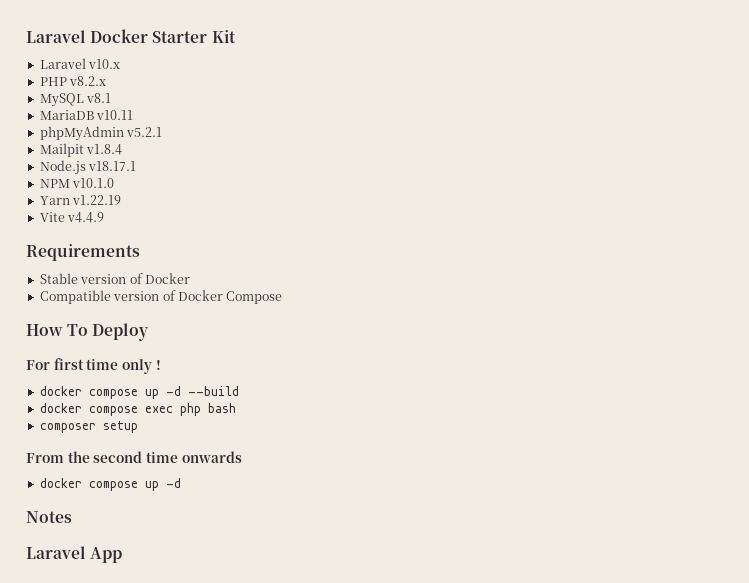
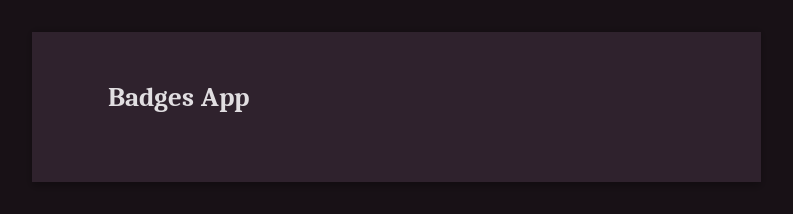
[26,29,236,43] [39,58,121,69] [39,76,107,86] [39,93,112,107] [39,110,134,120] [39,126,163,141] [39,143,123,157] [39,160,137,175] [39,178,115,188] [39,195,122,205] [39,212,105,223] [26,244,140,261] [39,273,190,284] [39,290,283,304] [26,323,149,341] [26,358,161,374] [39,386,239,399] [39,403,236,416] [39,421,138,433] [26,451,242,463] [39,478,181,491] [26,511,72,523] [26,546,86,559] Laravel Docker Starter Kit // Laravel v10.x // PHP v8.2.x // MySQL v8.1 // MariaDB v10.11 // phpMyAdmin v5.2.1 // Mailpit v1.8.4 // Node.js v18.17.1 // NPM v10.1.0 // Yarn v1.22.19 // Vite v4.4.9 // Requirements // Stable version of Docker // Compatible version of Docker Compose // How To Deploy // For first time only ! // docker compose up -d --build // docker compose exec php bash // composer setup // From the second time onwards // docker compose up -d // Notes // Laravel -> [108,87,194,112] Badges

